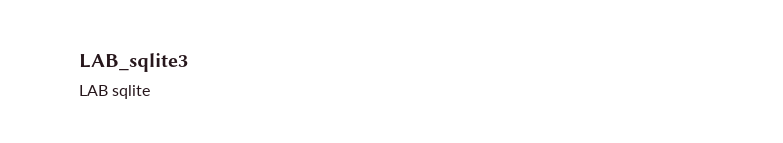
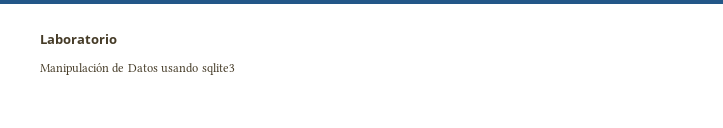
[79,53,188,72] [79,85,151,99] LAB_sqlite3 // LAB sqlite -> [40,34,117,44] [40,63,235,75] Laboratorio // Manipulación de Datos usando sqlite3

